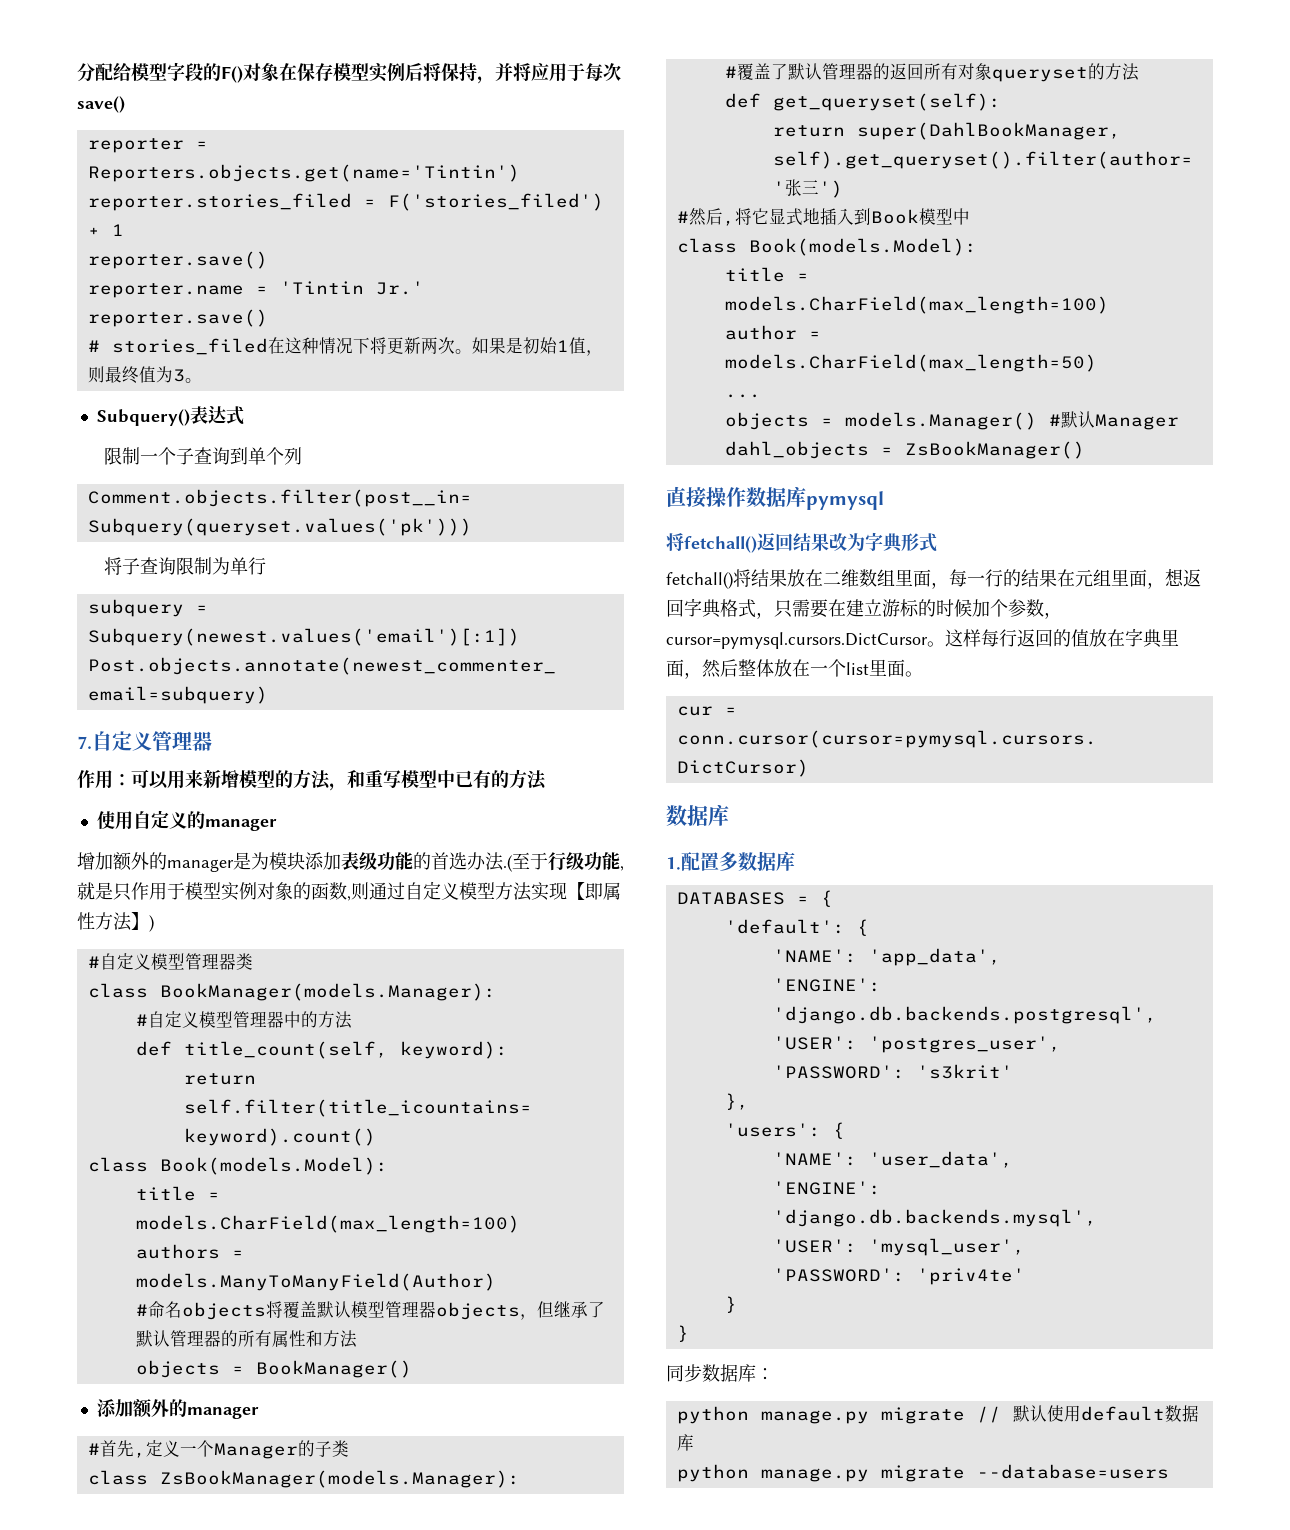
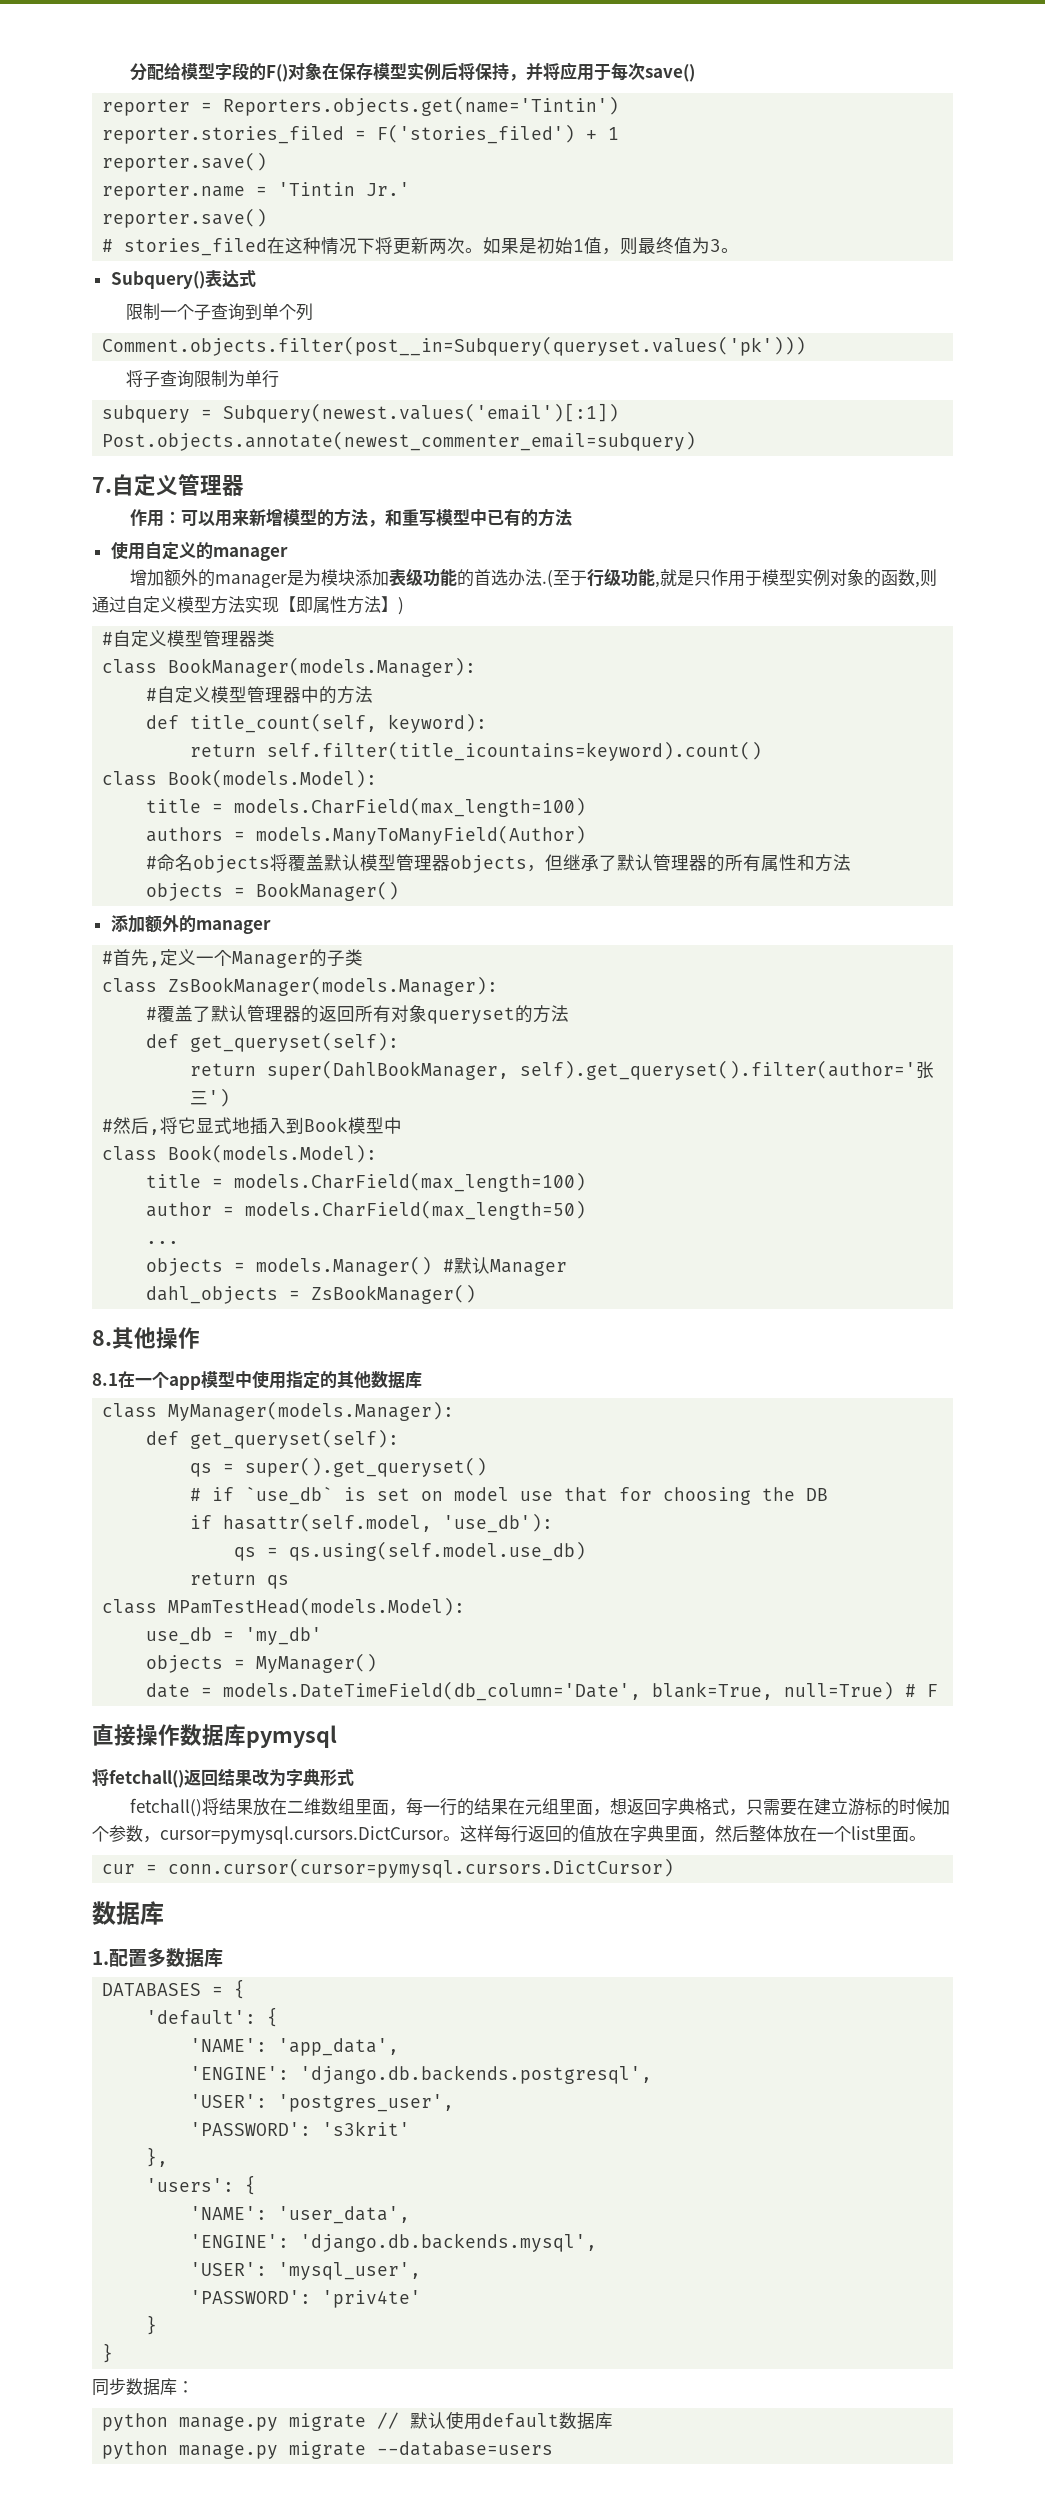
(1085, 450) none -> [92,1327,200,1349] [92,1371,422,1390] [102,1401,455,1421] [146,1429,400,1449] [190,1457,488,1477] [190,1486,829,1505] [190,1513,554,1533] [234,1541,587,1561] [190,1572,290,1589] [102,1597,466,1616] [146,1627,323,1645] [146,1653,378,1673] [146,1681,939,1701] // 8.其他操作 // 8.1在一个app模型中使用指定的其他数据库 // class MyManager(models.Manager): // def get_queryset(self): // qs = super().get_queryset() // # if `use_db` is set on model use that for choosing the DB // if hasattr(self.model, 'use_db'): // qs = qs.using(self.model.use_db) // return qs // class MPamTestHead(models.Model): // use_db = 'my_db' // objects = MyManager() // date = models.DateTimeField(db_column='Date', blank=True, null=True) # F

